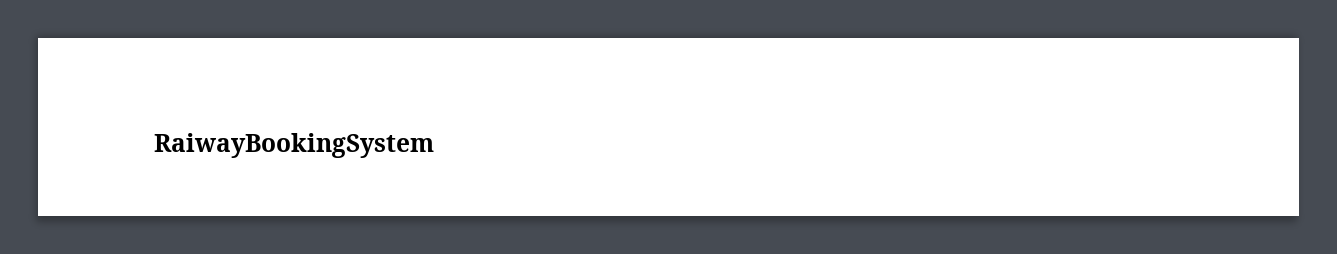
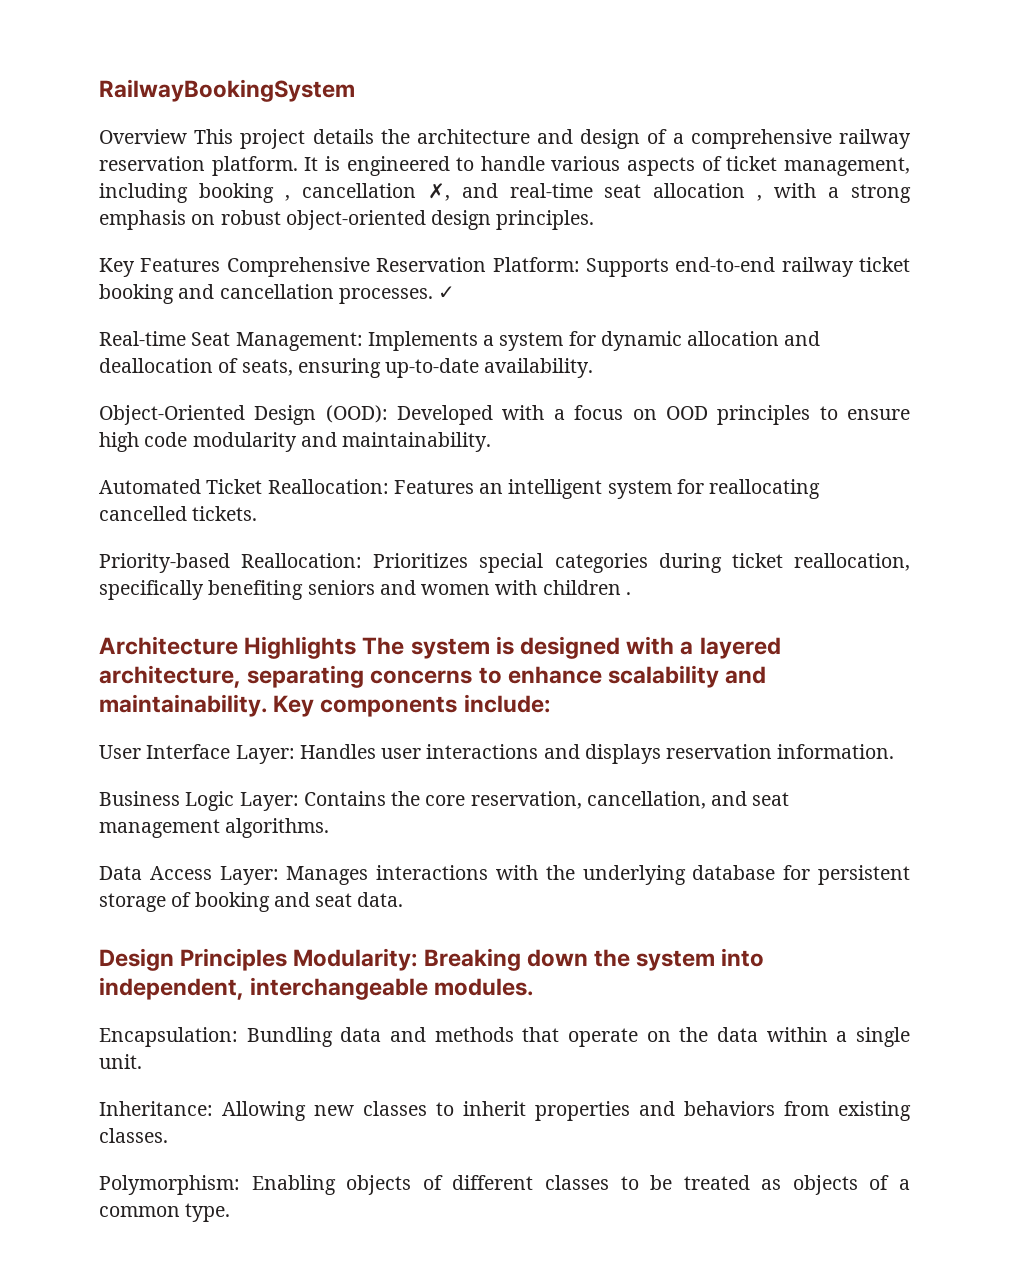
[154,133,434,158] RaiwayBookingSystem -> [99,79,355,102] [99,129,911,149] [99,156,910,176] [99,183,911,203] [99,210,595,230] [99,257,910,277] [99,284,456,304] [99,331,821,351] [99,358,594,378] [99,405,911,425] [99,432,492,452] [99,479,821,499] [99,506,258,521] [99,553,910,573] [99,580,631,600] [99,636,781,659] [99,665,767,688] [99,694,550,717] [99,744,895,764] [99,791,790,811] [99,818,330,838] [99,865,910,885] [99,892,404,912] [99,948,765,971] [99,977,534,1000] [99,1027,910,1047] [99,1054,142,1069] [99,1101,911,1121] [99,1128,168,1143] [99,1175,911,1195] [99,1203,231,1222] RailwayBookingSystem // Overview This project details the architecture and design of a comprehensive railway reservation platform. It is engineered to handle various aspects of ticket management, including booking , cancellation ✗, and real-time seat allocation , with a strong emphasis on robust object-oriented design principles. // Key Features Comprehensive Reservation Platform: Supports end-to-end railway ticket booking and cancellation processes. ✓ // Real-time Seat Management: Implements a system for dynamic allocation and deallocation of seats, ensuring up-to-date availability. // Object-Oriented Design (OOD): Developed with a focus on OOD principles to ensure high code modularity and maintainability. // Automated Ticket Reallocation: Features an intelligent system for reallocating cancelled tickets. // Priority-based Reallocation: Prioritizes special categories during ticket reallocation, specifically benefiting seniors and women with children . // Architecture Highlights The system is designed with a layered architecture, separating concerns to enhance scalability and maintainability. Key components include: // User Interface Layer: Handles user interactions and displays reservation information. // Business Logic Layer: Contains the core reservation, cancellation, and seat management algorithms. // Data Access Layer: Manages interactions with the underlying database for persistent storage of booking and seat data. // Design Principles Modularity: Breaking down the system into independent, interchangeable modules. // Encapsulation: Bundling data and methods that operate on the data within a single unit. // Inheritance: Allowing new classes to inherit properties and behaviors from existing classes. // Polymorphism: Enabling objects of different classes to be treated as objects of a common type.

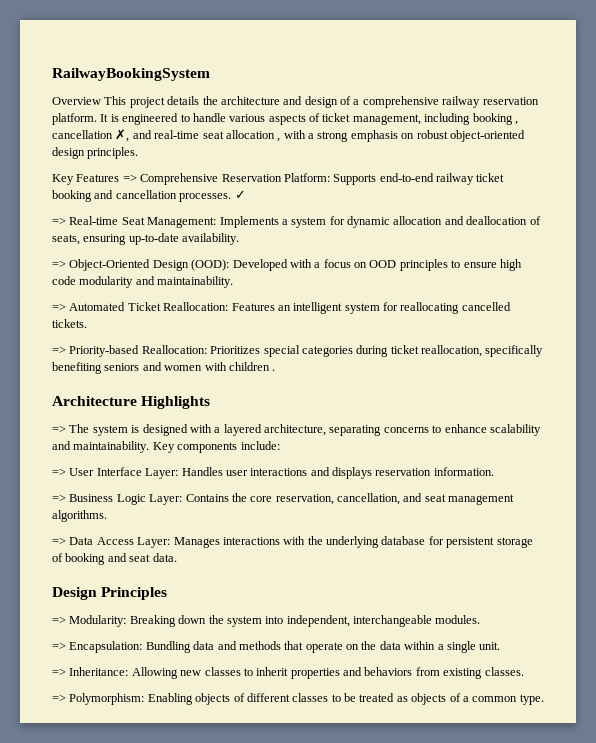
(221, 265) none -> [122,174,137,182] =>
(456, 292) none -> [52,217,66,225] =>
(594, 368) none -> [52,260,66,268] =>
(492, 442) none -> [52,303,66,311] =>
(258, 513) none -> [52,346,66,354] =>
(357, 647) none -> [52,425,66,433] // =>
(550, 703) none -> [52,468,66,476] =>
(895, 751) none -> [52,494,66,502] =>
(330, 828) none -> [52,537,66,545] =>
(288, 959) none -> [52,616,66,624] // =>
(534, 987) none -> [52,642,66,650] =>
(142, 1061) none -> [52,668,66,676] =>
(168, 1135) none -> [52,694,66,702] =>

